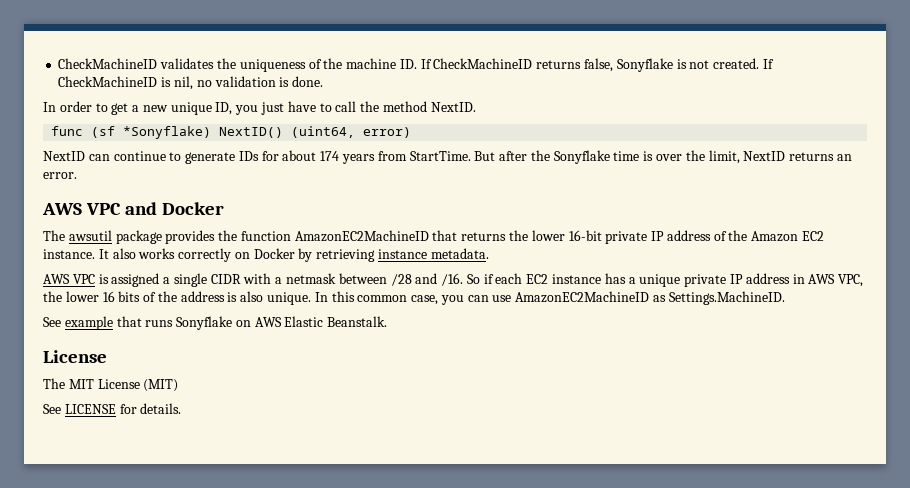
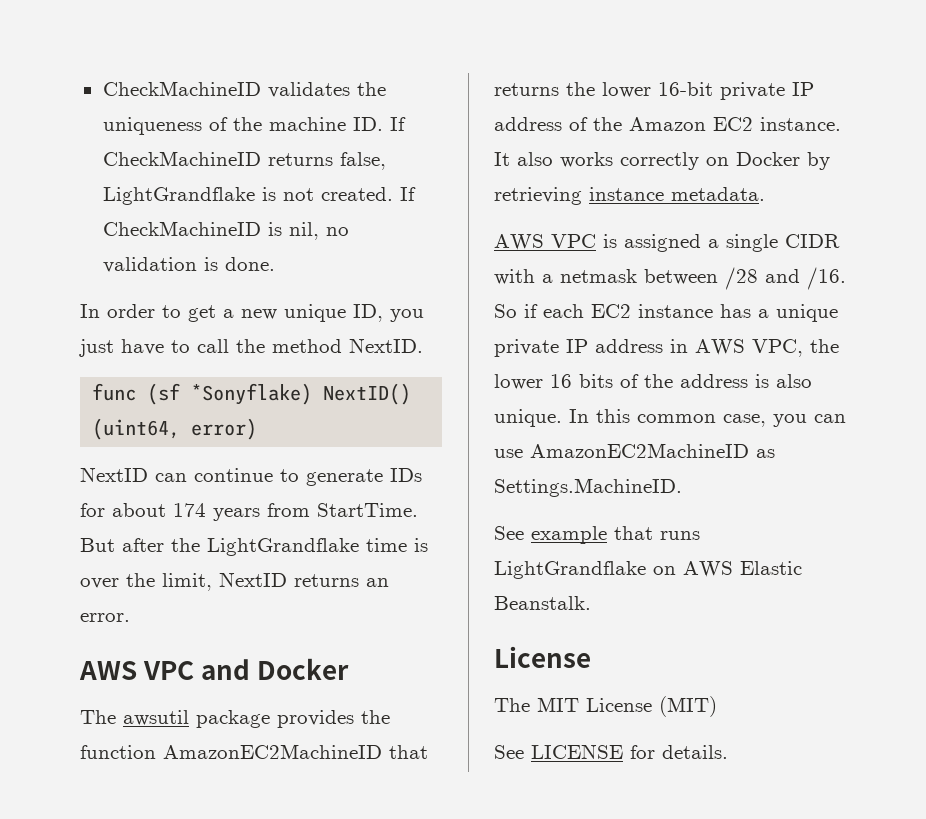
[616,58,673,72] Sonyflake -> [102,187,255,205] LightGrandflake
[553,150,610,164] Sonyflake -> [207,538,359,556] LightGrandflake
[176,316,233,330] Sonyflake -> [494,561,646,579] LightGrandflake

